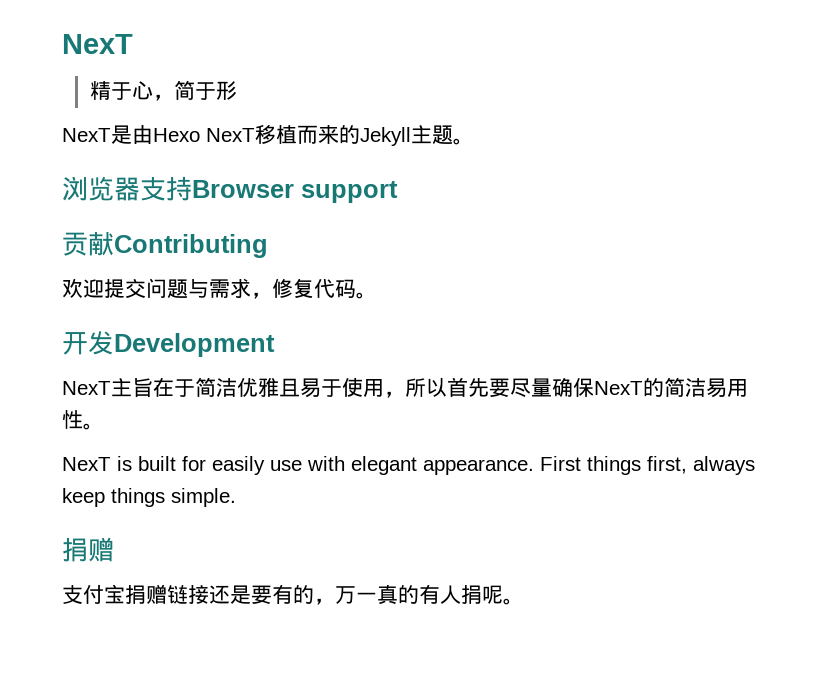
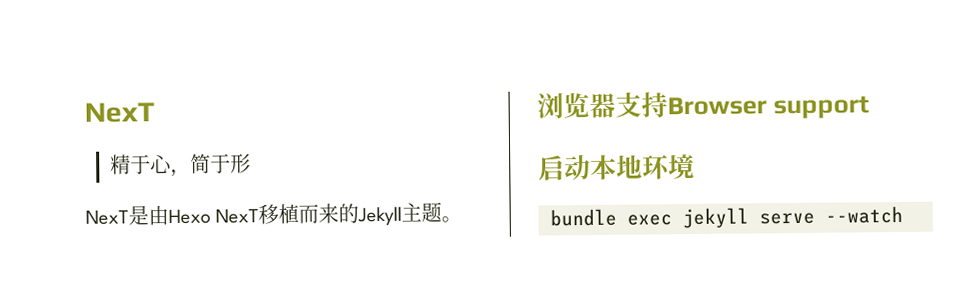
[62,231,268,258] [62,278,377,299] [62,331,275,357] [62,377,748,398] [62,410,104,430] [62,456,755,475] [62,488,236,507] [62,537,114,562] [62,584,524,605] 贡献Contributing // 欢迎提交问题与需求，修复代码。 // 开发Development // NexT主旨在于简洁优雅且易于使用，所以首先要尽量确保NexT的简洁易用性。 // NexT is built for easily use with elegant appearance. First things first, always keep things simple. // 捐赠 // 支付宝捐赠链接还是要有的，万一真的有人捐呢。 -> [538,153,695,181] [550,205,903,229] 启动本地环境 // bundle exec jekyll serve --watch

